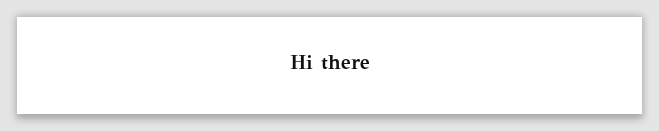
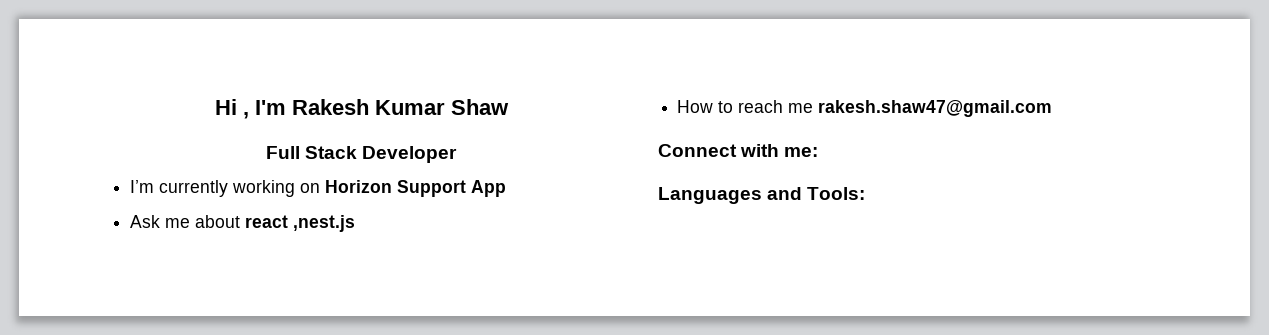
[320,55,370,70] there -> [242,99,509,119] [265,146,458,163] [130,180,507,197] [130,215,356,232] [677,100,1053,117] [658,144,819,157] [658,187,866,204] , I'm Rakesh Kumar Shaw // Full Stack Developer // I’m currently working on Horizon Support App // Ask me about react ,nest.js // How to reach me rakesh.shaw47@gmail.com // Connect with me: // Languages and Tools:

